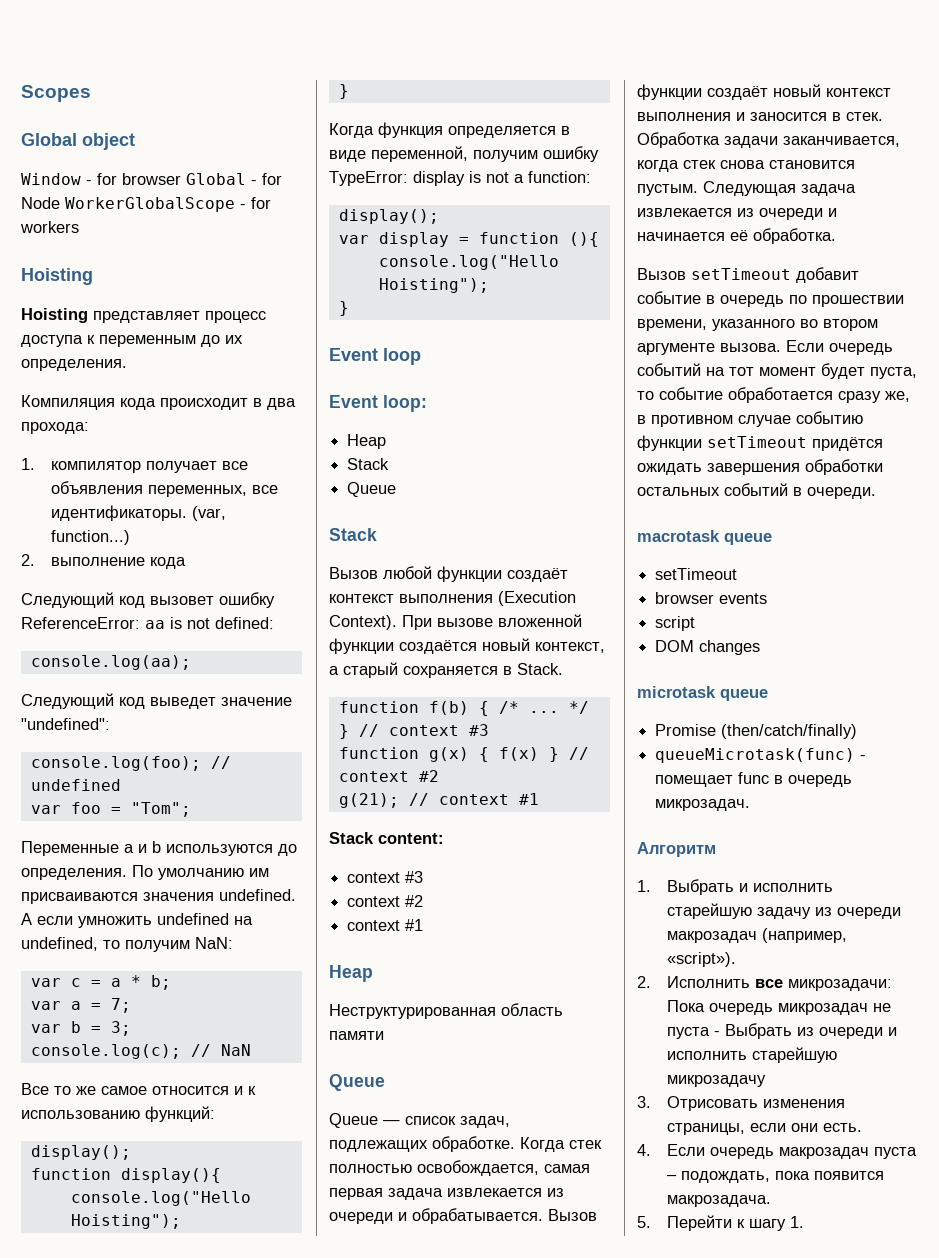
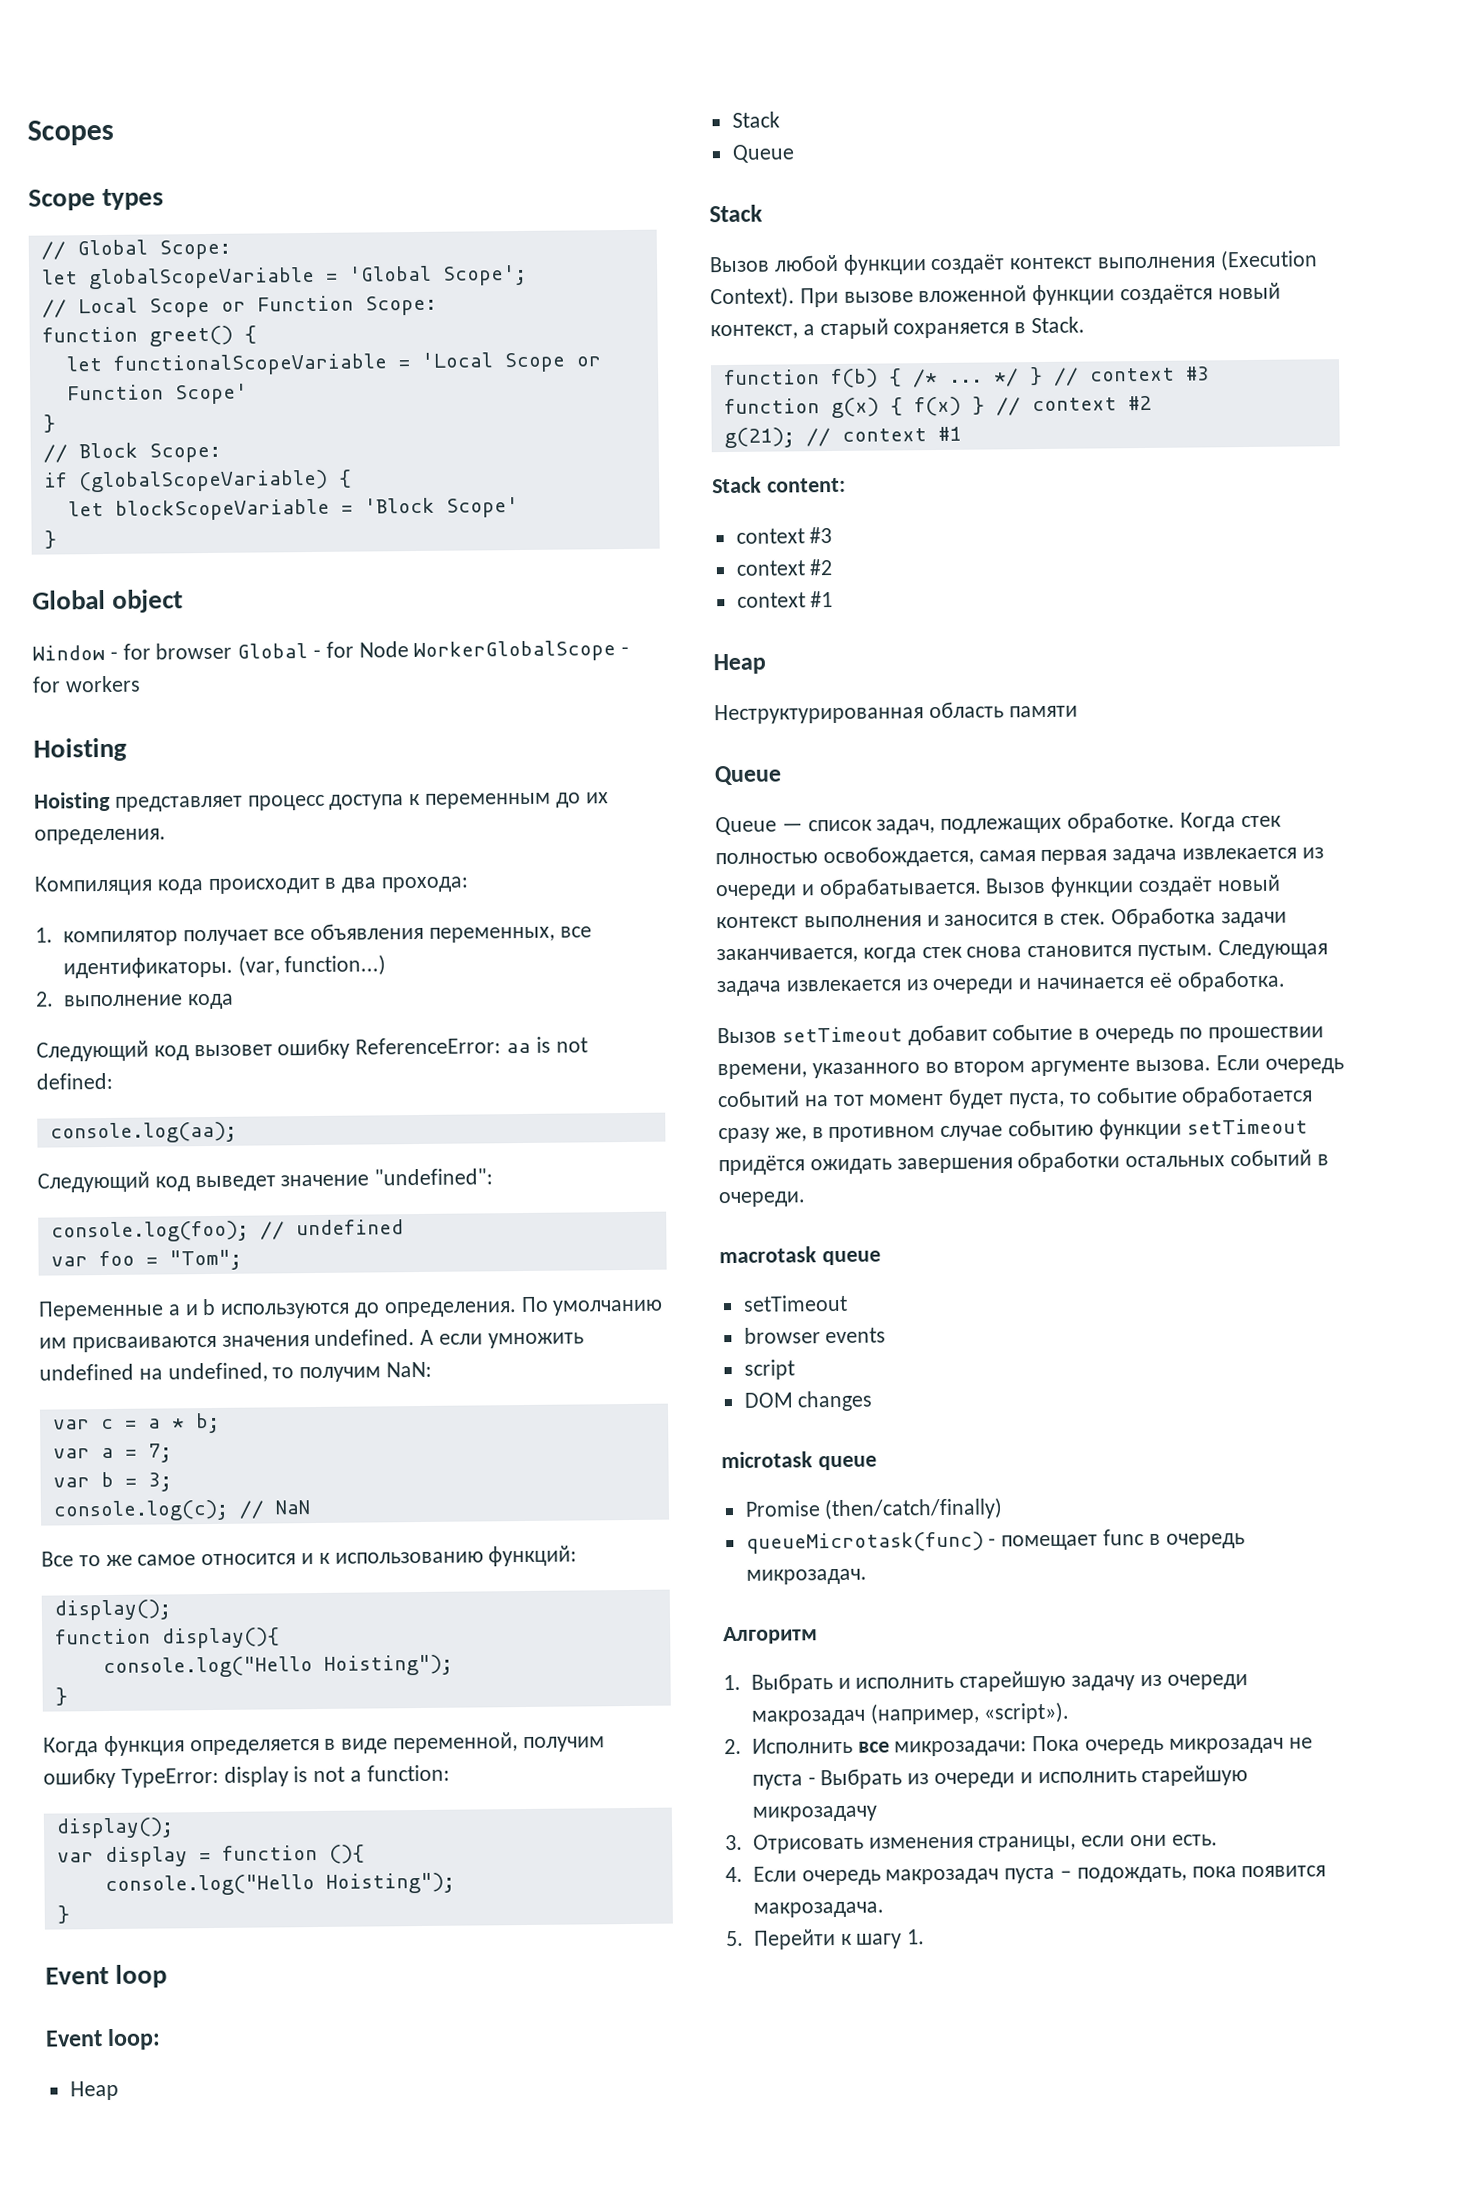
(91, 93) none -> [28,188,165,211] [40,239,231,260] [41,264,527,290] [41,295,437,318] [41,325,257,347] [65,352,601,376] [66,383,248,405] [42,414,56,433] [42,442,221,463] [42,469,352,493] [67,497,519,521] [43,530,57,549] // Scope types // // Global Scope: // let globalScopeVariable = 'Global Scope'; // // Local Scope or Function Scope: // function greet() { // let functionalScopeVariable = 'Local Scope or Function Scope' // } // // Block Scope: // if (globalScopeVariable) { // let blockScopeVariable = 'Block Scope' // }

